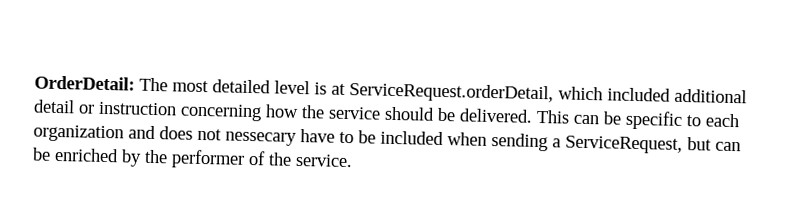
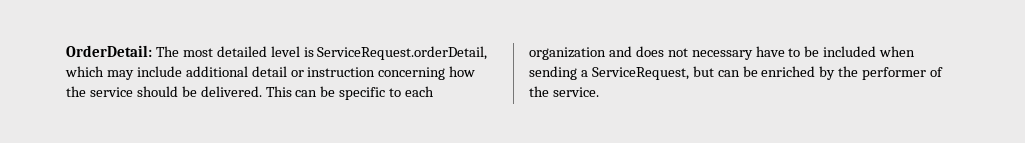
[331,83,346,95] at -> (314, 52) none
[607,87,671,102] included -> [106,66,182,80] may include
[225,131,297,146] nessecary -> [691,50,753,60] necessary

